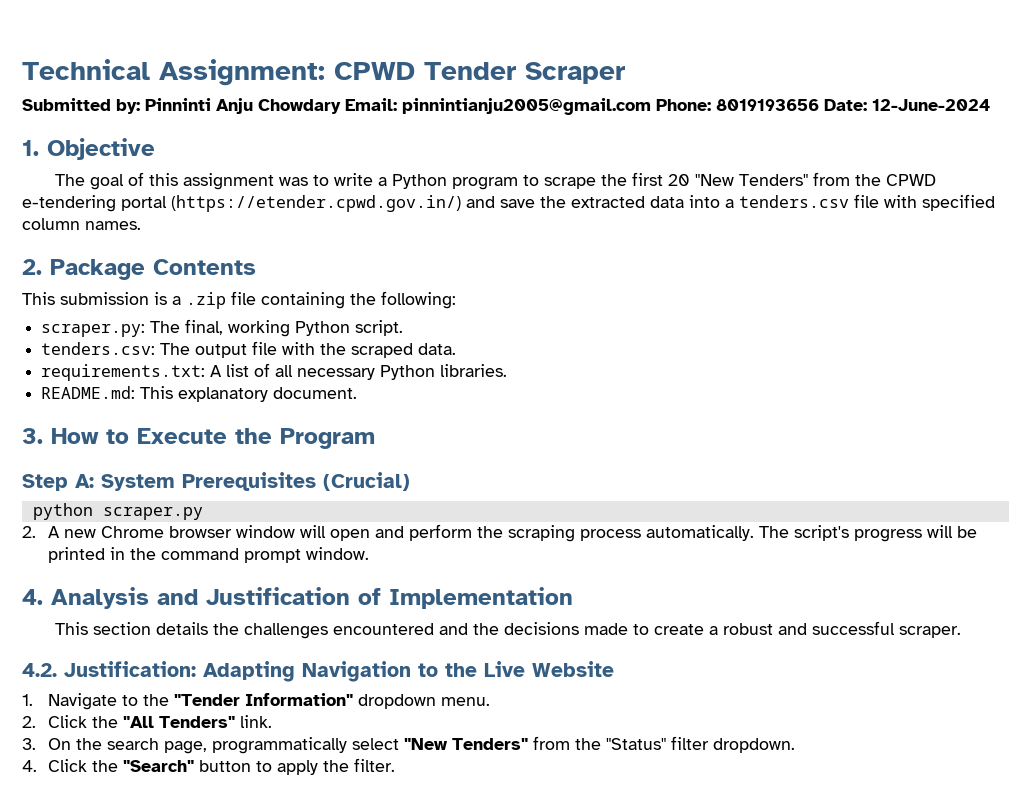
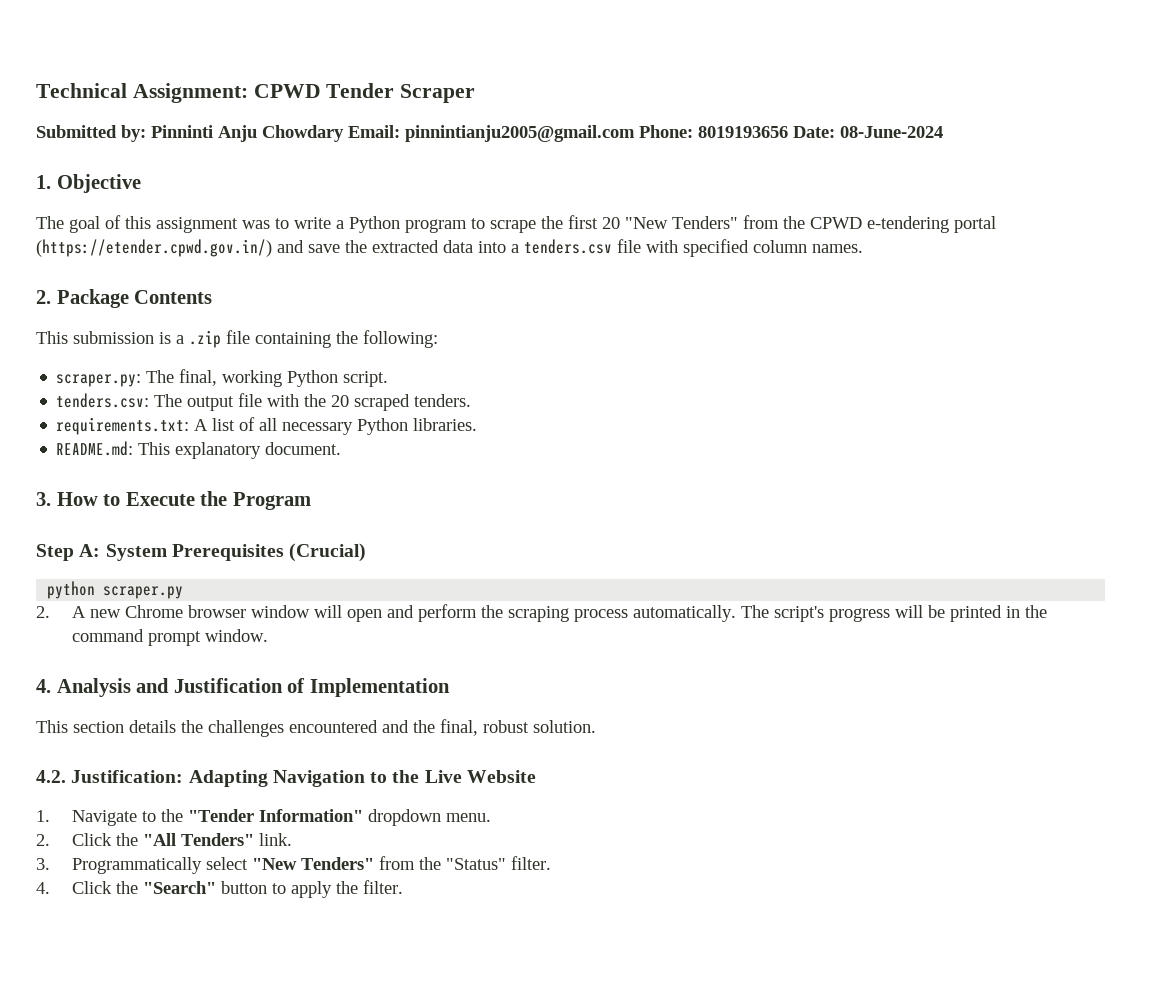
[872,99,990,111] 12-June-2024 -> [840,126,943,138] 08-June-2024
[351,343,457,358] scraped data. -> [331,394,472,411] 20 scraped tenders.
[503,621,961,638] decisions made to create a robust and successful scraper. -> [440,719,596,736] final, robust solution.
[47,737,347,754] On the search page, programmatically -> [71,857,202,874] Programmatically
[670,736,795,753] filter dropdown. -> [510,856,551,870] filter.

